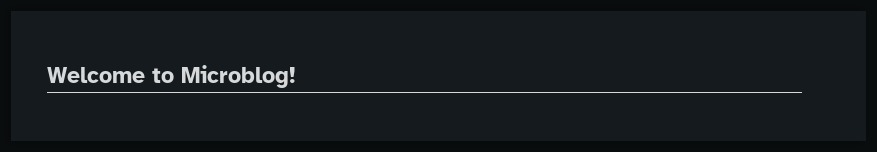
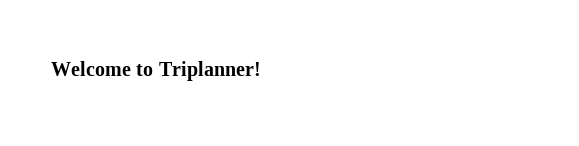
[181,65,296,88] Microblog! -> [158,61,261,81] Triplanner!

